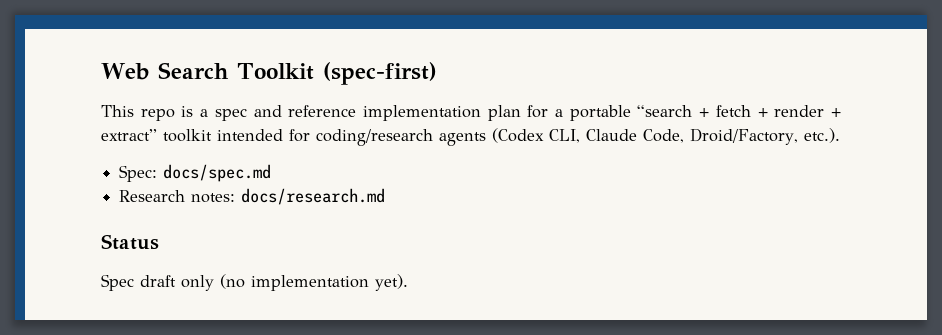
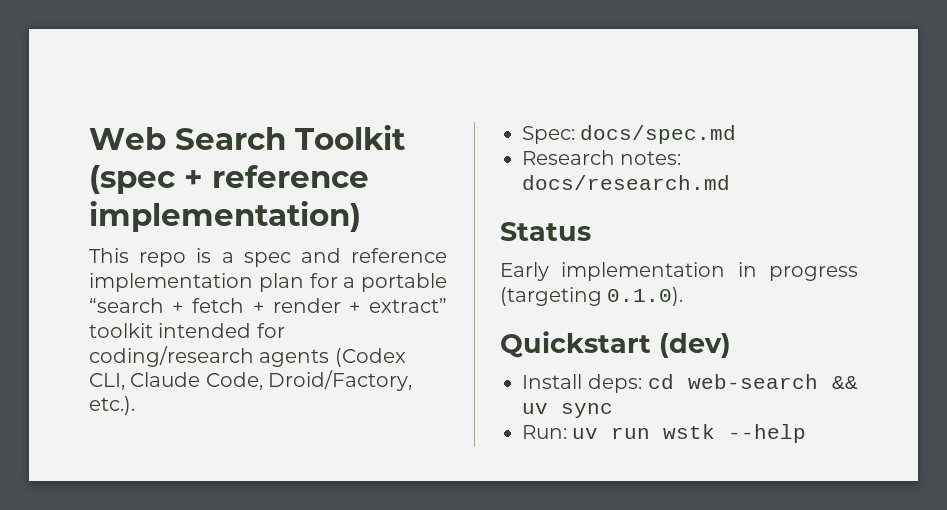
[322,62,437,85] (spec-first) -> [89,165,369,194] [89,201,361,232] (spec + reference implementation)
[101,274,408,291] Spec draft only (no implementation yet). -> [500,262,858,281] [500,287,684,306] [500,331,731,358] [522,374,858,393] [522,403,613,418] [522,424,807,443] Early implementation in progress (targeting 0.1.0). // Quickstart (dev) // Install deps: cd web-search && uv sync // Run: uv run wstk --help

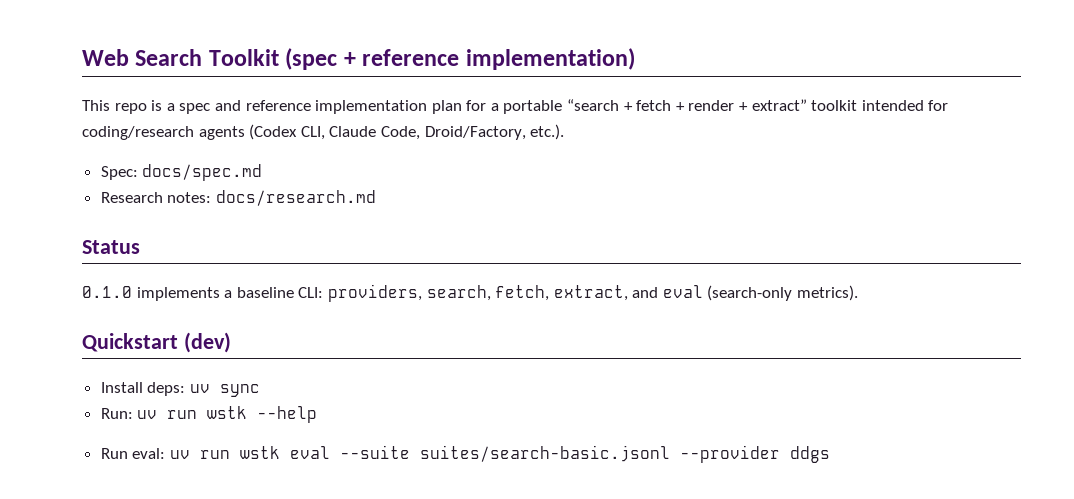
[500,262,858,281] [500,287,684,306] Early implementation in progress (targeting 0.1.0). -> [82,284,859,302] 0.1.0 implements a baseline CLI: providers, search, fetch, extract, and eval (search-only metrics).
[647,374,858,389] cd web-search && -> (186, 389) none
(807, 433) none -> [100,445,830,463] // Run eval: uv run wstk eval --suite suites/search-basic.jsonl --provider ddgs

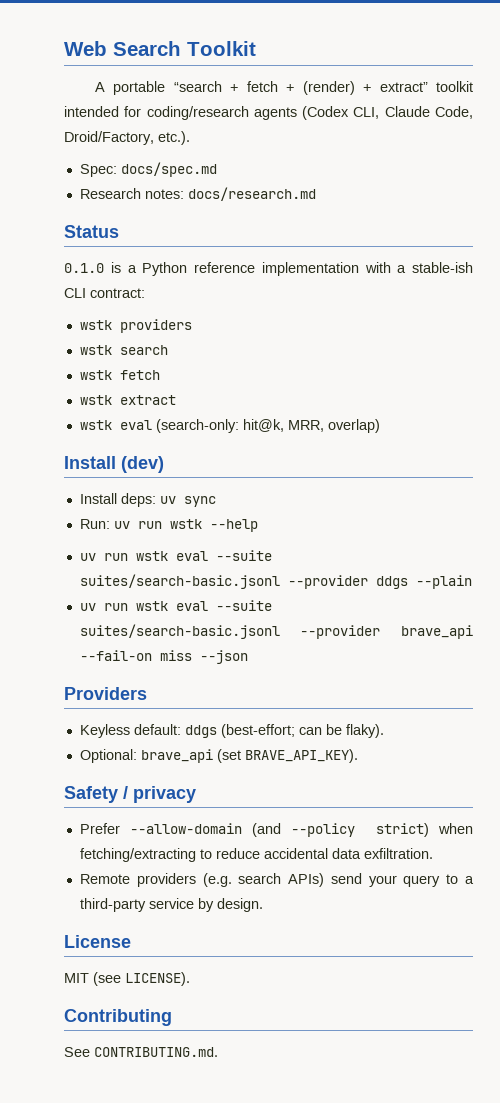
[285,48,635,70] [82,100,499,114] (spec + reference implementation) // This repo is a spec and reference implementation plan for a -> [94,82,105,92] // A
[688,100,735,111] render -> [302,81,355,95] (render)
[136,284,859,302] [82,333,178,352] implements a baseline CLI: providers, search, fetch, extract, and eval (search-only metrics). // Quickstart -> [110,262,473,276] [64,288,145,298] [79,319,192,333] [79,345,168,355] [79,370,160,380] [79,395,176,405] [79,419,380,433] [64,456,116,469] is a Python reference implementation with a stable-ish CLI contract: // wstk providers // wstk search // wstk fetch // wstk extract // wstk eval (search-only: hit@k, MRR, overlap) // Install
[100,448,166,459] Run eval: -> (258, 525) none
(830, 454) none -> [415,575,472,589] [79,600,272,611] [79,624,473,639] [79,650,248,664] [64,687,147,700] [79,724,384,738] [79,749,358,763] [64,786,196,803] [79,823,474,837] [79,848,433,862] [79,873,475,887] [79,898,263,912] [64,935,131,948] [64,972,190,986] [64,1009,172,1026] [64,1047,218,1057] --plain // uv run wstk eval --suite suites/search-basic.jsonl --provider brave_api --fail-on miss --json // Providers // Keyless default: ddgs (best-effort; can be flaky). // Optional: brave_api (set BRAVE_API_KEY). // Safety / privacy // Prefer --allow-domain (and --policy strict) when fetching/extracting to reduce accidental data exfiltration. // Remote providers (e.g. search APIs) send your query to a third-party service by design. // License // MIT (see LICENSE). // Contributing // See CONTRIBUTING.md.

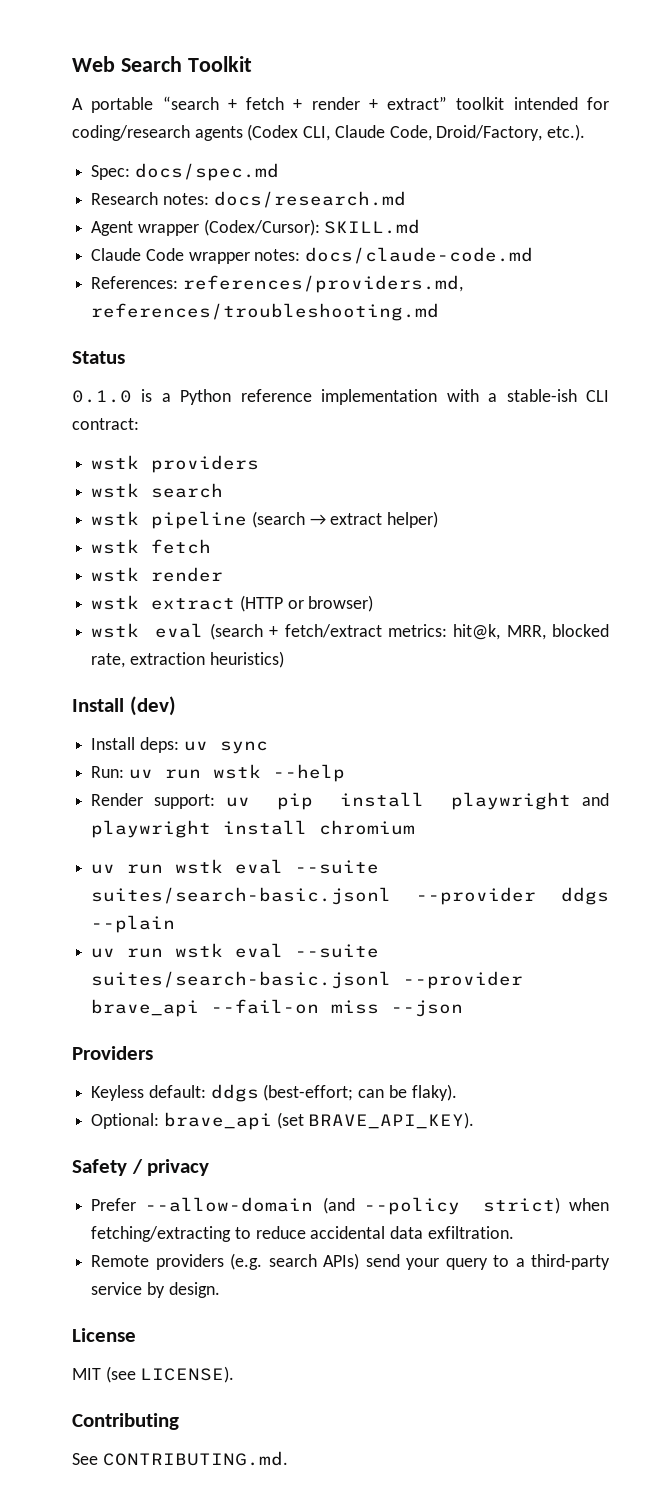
[302,81,355,95] (render) -> [311,97,360,110] render
(316, 194) none -> [91,219,421,236] [91,247,534,264] [91,275,463,293] [91,303,440,321] // Agent wrapper (Codex/Cursor): SKILL.md // Claude Code wrapper notes: docs/claude-code.md // References: references/providers.md, references/troubleshooting.md
(168, 350) none -> [91,511,439,529] // wstk pipeline (search → extract helper)
(160, 375) none -> [91,567,224,582] // wstk render
[79,419,380,433] // wstk eval (search-only: hit@k, MRR, overlap) -> [239,595,374,612] [91,623,610,640] [91,651,284,668] (HTTP or browser) // wstk eval (search + fetch/extract metrics: hit@k, MRR, blocked rate, extraction heuristics)
(258, 525) none -> [91,792,609,810] [91,820,416,838] // Render support: uv pip install playwright and playwright install chromium

